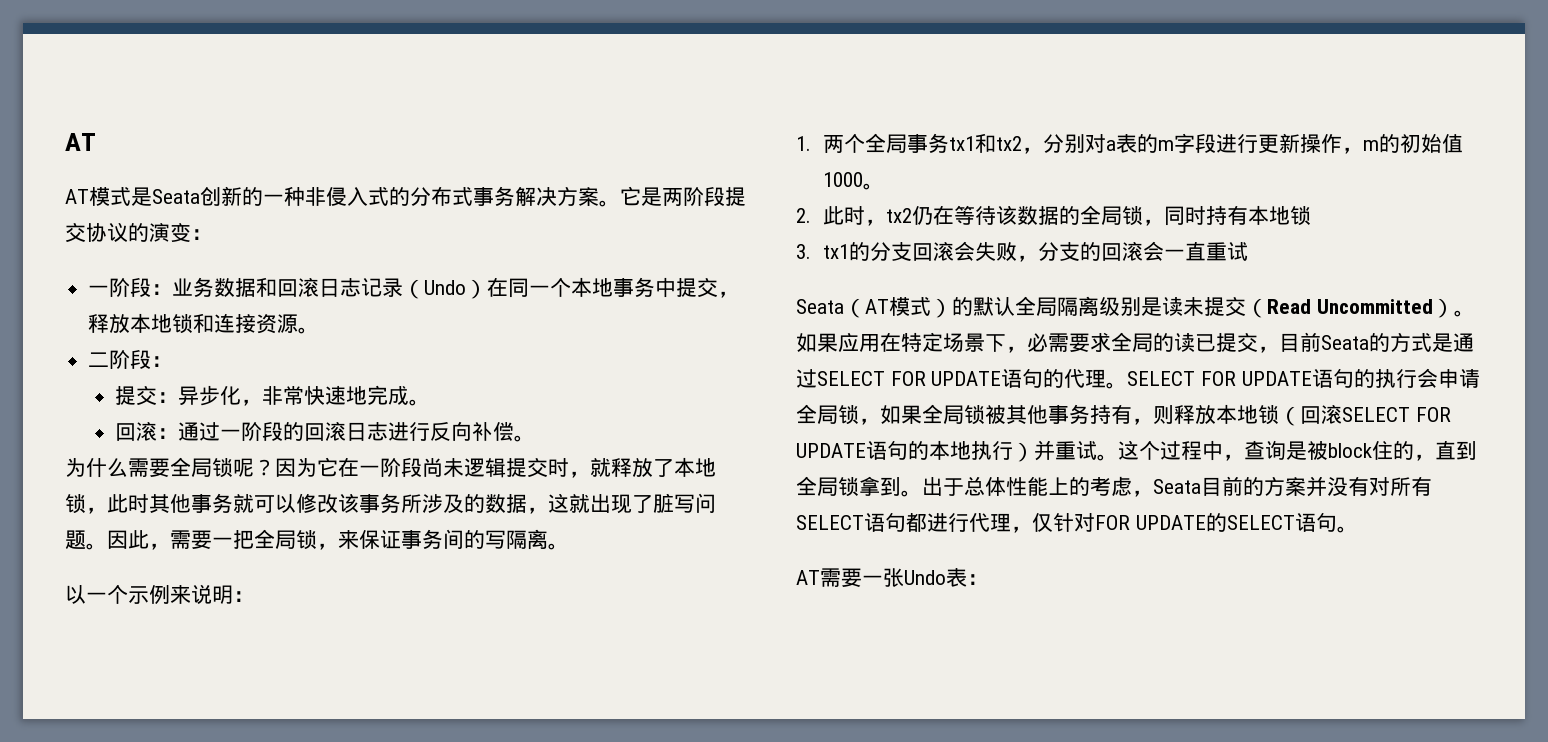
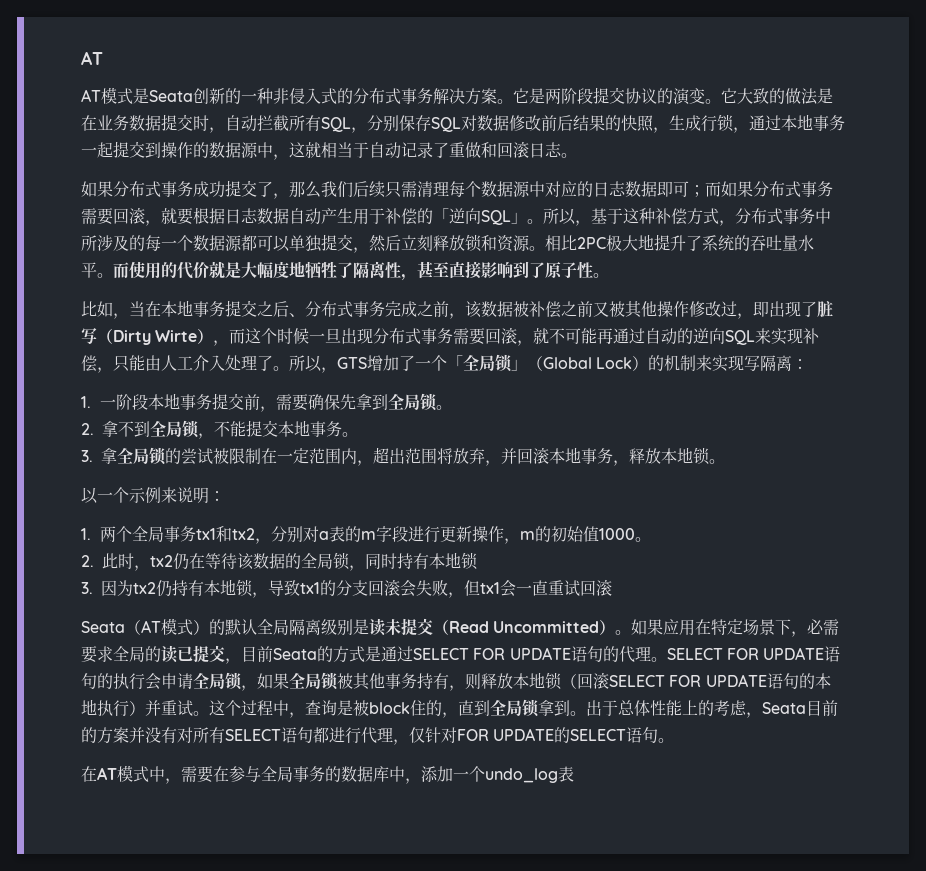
[191,229,212,240] [88,277,740,299] [88,313,320,334] [88,350,173,369] [114,385,430,406] [114,421,535,442] [65,457,716,478] [65,493,716,514] [65,529,548,550] ： // 一阶段：业务数据和回滚日志记录（Undo）在同一个本地事务中提交，释放本地锁和连接资源。 // 二阶段： // 提交：异步化，非常快速地完成。 // 回滚：通过一阶段的回滚日志进行反向补偿。 // 为什么需要全局锁呢？因为它在一阶段尚未逻辑提交时，就释放了本地锁，此时其他事务就可以修改该事务所涉及的数据，这就出现了脏写问题。因此，需要一把全局锁，来保证事务间的写隔离 -> [705,88,833,105] [81,114,845,133] [81,141,577,160] [81,180,833,199] [81,207,831,226] [81,234,814,253] [81,261,609,281] [81,300,833,319] [81,327,820,346] [81,354,809,373] [81,393,452,412] [81,420,358,439] [81,447,710,466] 。它大致的做法是在业务数据提交时，自动拦截所有SQL，分别保存SQL对数据修改前后结果的快照，生成行锁，通过本地事务一起提交到操作的数据源中，这就相当于自动记录了重做和回滚日志。 // 如果分布式事务成功提交了，那么我们后续只需清理每个数据源中对应的日志数据即可；而如果分布式事务需要回滚，就要根据日志数据自动产生用于补偿的「逆向SQL」。所以，基于这种补偿方式，分布式事务中所涉及的每一个数据源都可以单独提交，然后立刻释放锁和资源。相比2PC极大地提升了系统的吞吐量水平。而使用的代价就是大幅度地牺牲了隔离性，甚至直接影响到了原子性。 // 比如，当在本地事务提交之后、分布式事务完成之前，该数据被补偿之前又被其他操作修改过，即出现了脏写（Dirty Wirte），而这个时候一旦出现分布式事务需要回滚，就不可能再通过自动的逆向SQL来实现补偿，只能由人工介入处理了。所以，GTS增加了一个「全局锁」（Global Lock）的机制来实现写隔离： // 1.一阶段本地事务提交前，需要确保先拿到全局锁。 // 2.拿不到全局锁，不能提交本地事务。 // 3.拿全局锁的尝试被限制在一定范围内，超出范围将放弃，并回滚本地事务，释放本地锁
(811, 251) none -> [101,579,300,598] 因为tx2仍持有本地锁，导致
[1037,241,1143,261] 分支的回滚 -> [464,580,500,596] 但tx1
(1248, 251) none -> [580,579,612,596] 回滚
[796,568,988,587] AT需要一张Undo表： -> [81,765,574,784] 在AT模式中，需要在参与全局事务的数据库中，添加一个undo_log表

